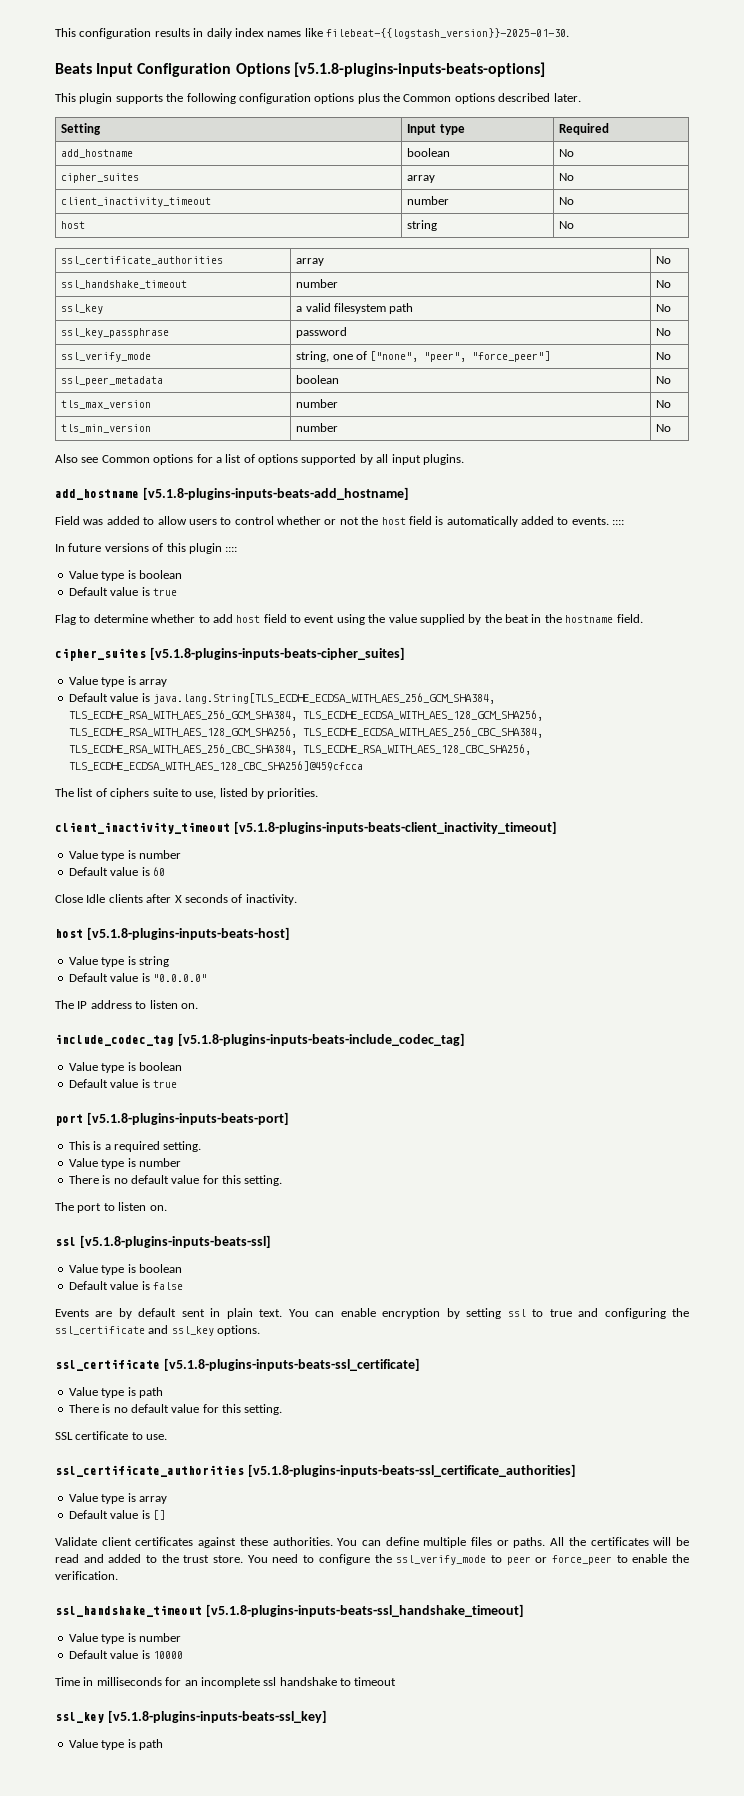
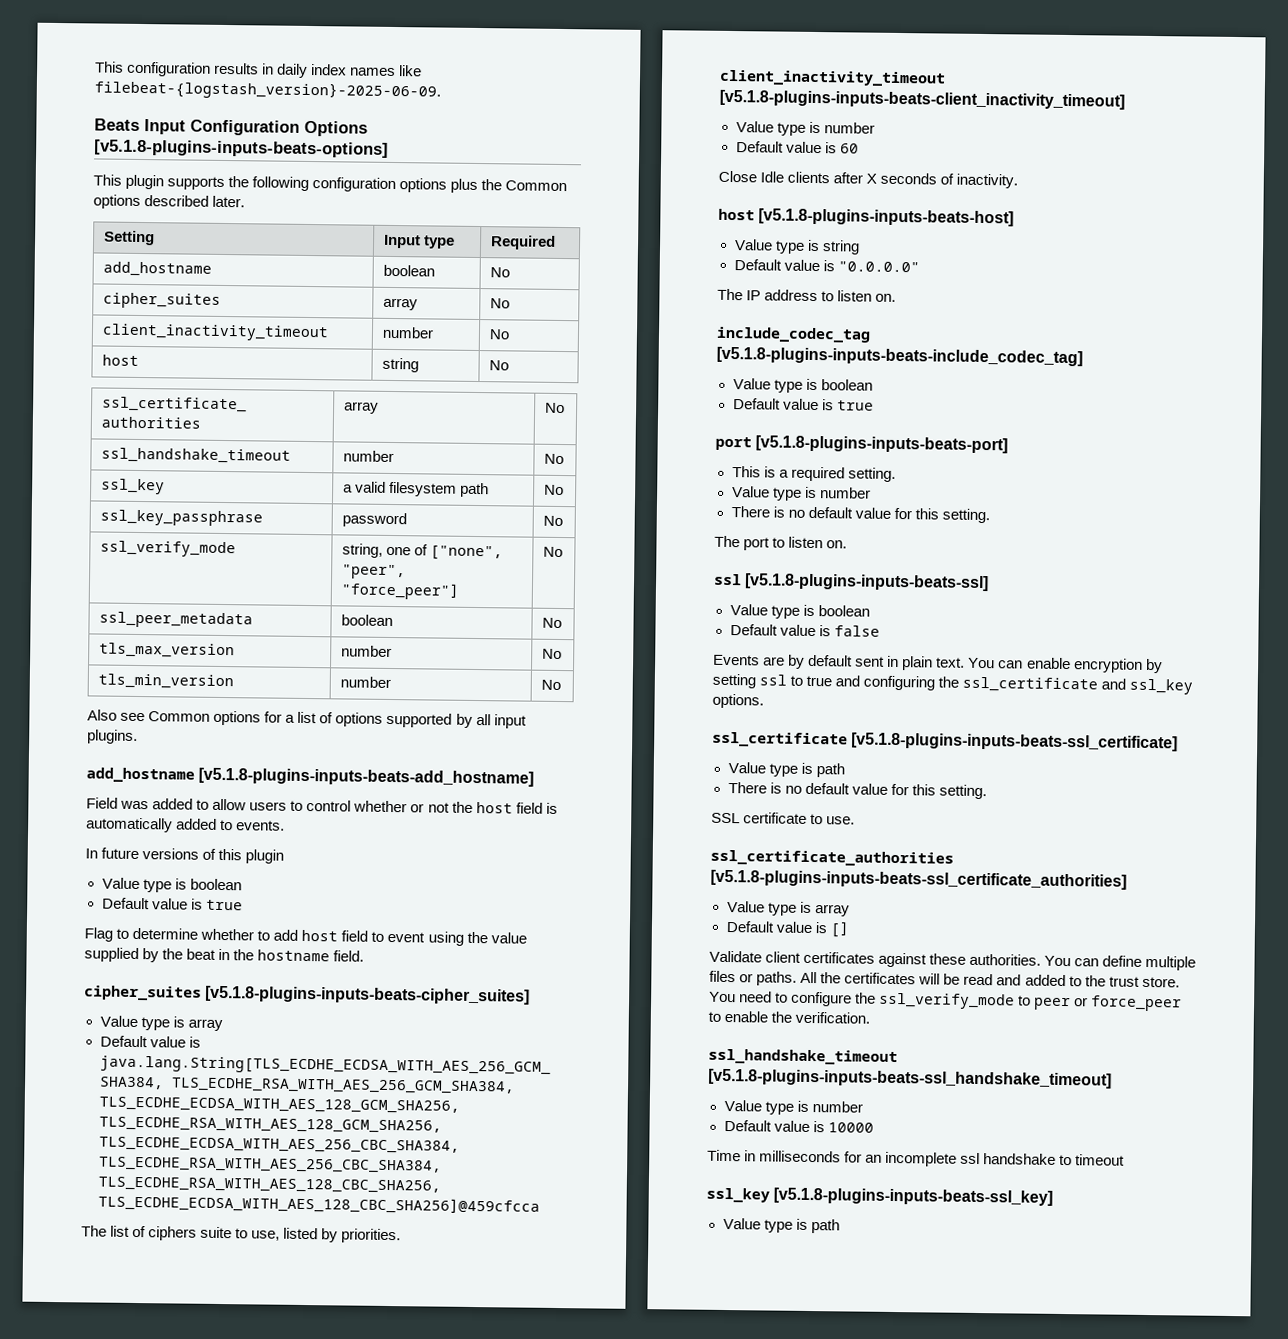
[326,28,569,39] filebeat-{{logstash_version}}-2025-01-30. -> [94,80,441,101] filebeat-{logstash_version}-2025-06-09.
[612,520,625,525] :::: -> (286, 825) none
[225,547,238,552] :::: -> (285, 856) none

